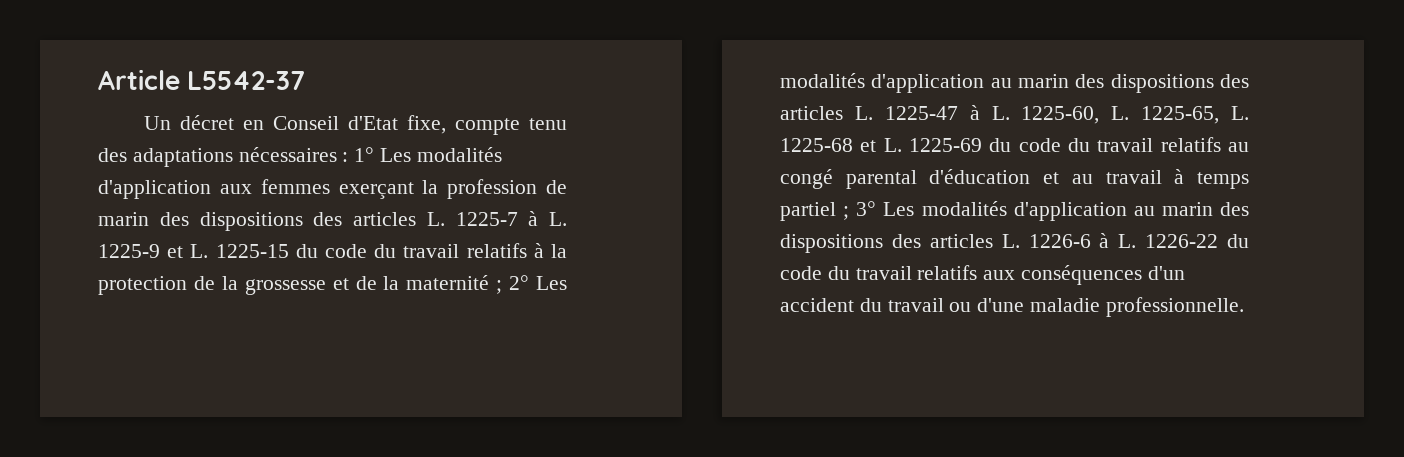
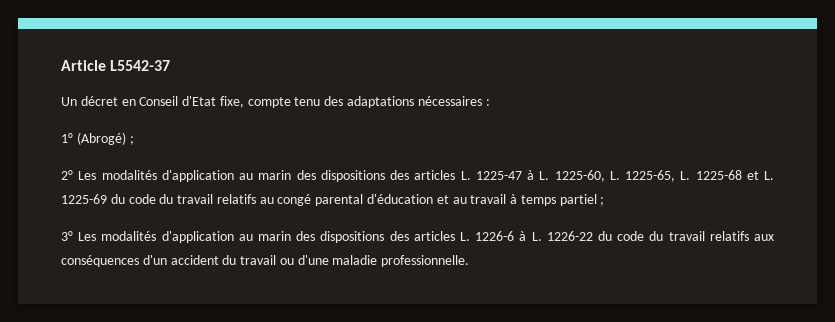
[354,147,502,162] [98,179,567,199] [98,211,567,231] [98,243,567,258] [98,275,503,295] 1° Les modalités d'application aux femmes exerçant la profession de marin des dispositions des articles L. 1225-7 à L. 1225-9 et L. 1225-15 du code du travail relatifs à la protection de la grossesse et de la maternité ; -> [61,132,134,145] // 1° (Abrogé) ; //
(850, 213) none -> (605, 201) //

